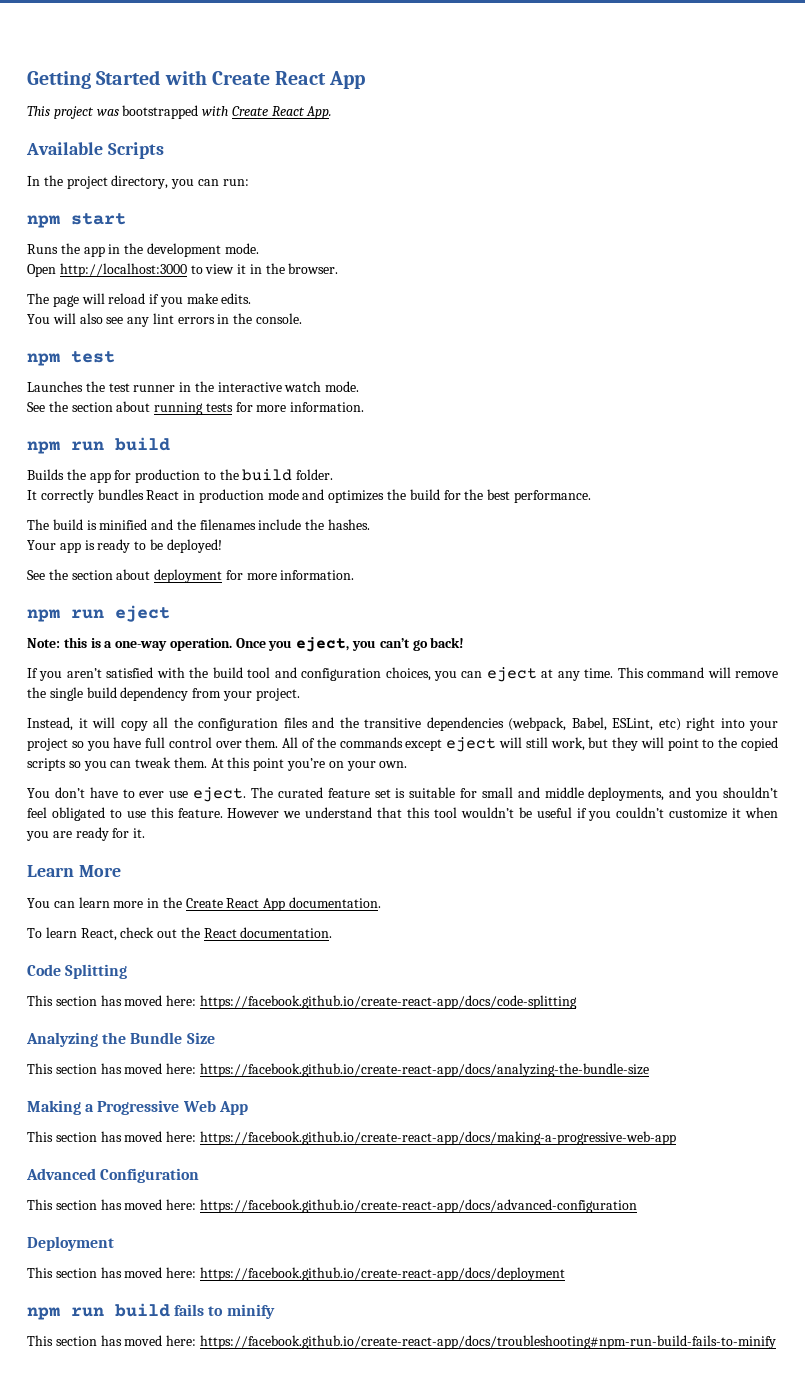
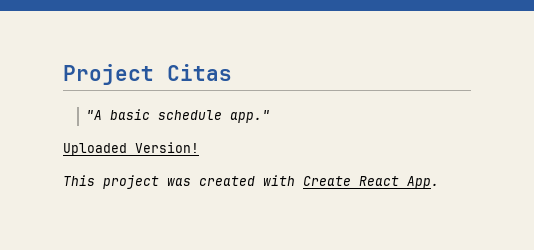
[27,70,366,89] Getting Started with Create React App -> [63,64,232,85] [85,109,270,123] [63,142,199,156] Project Citas // "A basic schedule app." // Uploaded Version!
[122,105,199,119] bootstrapped -> [199,176,255,186] created
[26,142,164,159] [27,175,249,189] [27,213,126,228] [27,243,259,257] [27,263,339,277] [27,293,252,307] [27,313,303,327] [27,351,115,366] [27,381,360,392] [27,401,365,415] [27,437,170,454] [27,469,334,483] [27,489,591,503] [27,519,371,530] [27,539,222,553] [27,569,355,583] [27,605,170,622] [27,637,465,652] [27,667,779,682] [27,687,300,701] [27,717,778,731] [27,737,778,752] [27,757,408,771] [27,787,779,802] [27,807,778,821] [26,827,146,841] [27,865,121,877] [27,897,382,911] [27,927,333,941] [27,964,128,979] [27,995,577,1009] [26,1032,215,1047] [27,1063,649,1077] [27,1100,248,1115] [27,1131,676,1145] [26,1168,200,1183] [27,1199,637,1213] [27,1236,114,1251] [27,1267,565,1281] [27,1303,275,1320] [27,1335,776,1349] // Available Scripts // In the project directory, you can run: // npm start // Runs the app in the development mode. // Open http://localhost:3000 to view it in the browser. // The page will reload if you make edits. // You will also see any lint errors in the console. // npm test // Launches the test runner in the interactive watch mode. // See the section about running tests for more information. // npm run build // Builds the app for production to the build folder. // It correctly bundles React in production mode and optimizes the build for the best performance. // The build is minified and the filenames include the hashes. // Your app is ready to be deployed! // See the section about deployment for more information. // npm run eject // Note: this is a one-way operation. Once you eject, you can’t go back! // If you aren’t satisfied with the build tool and configuration choices, you can eject at any time. This command will remove the single build dependency from your project. // Instead, it will copy all the configuration files and the transitive dependencies (webpack, Babel, ESLint, etc) right into your project so you have full control over them. All of the commands except eject will still work, but they will point to the copied scripts so you can tweak them. At this point you’re on your own. // You don’t have to ever use eject. The curated feature set is suitable for small and middle deployments, and you shouldn’t feel obligated to use this feature. However we understand that this tool wouldn’t be useful if you couldn’t customize it when you are ready for it. // Learn More // You can learn more in the Create React App documentation. // To learn React, check out the React documentation. // Code Splitting // This section has moved here: https://facebook.github.io/create-react-app/docs/code-splitting // Analyzing the Bundle Size // This section has moved here: https://facebook.github.io/create-react-app/docs/analyzing-the-bundle-size // Making a Progressive Web App // This section has moved here: https://facebook.github.io/create-react-app/docs/making-a-progressive-web-app // Advanced Configuration // This section has moved here: https://facebook.github.io/create-react-app/docs/advanced-configuration // Deployment // This section has moved here: https://facebook.github.io/create-react-app/docs/deployment // npm run build fails to minify // This section has moved here: https://facebook.github.io/create-react-app/docs/troubleshooting#npm-run-build-fails-to-minify -> (439, 182) none

